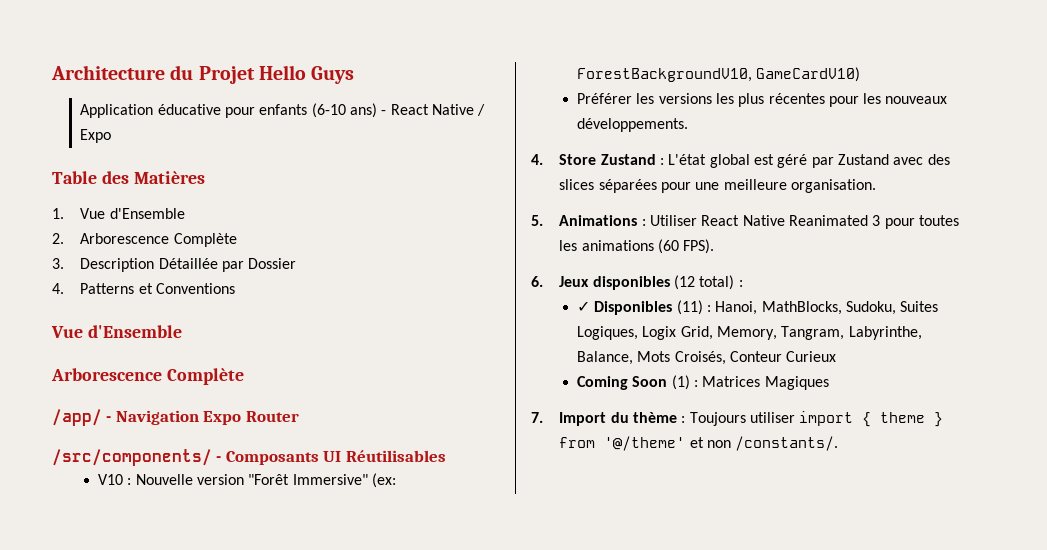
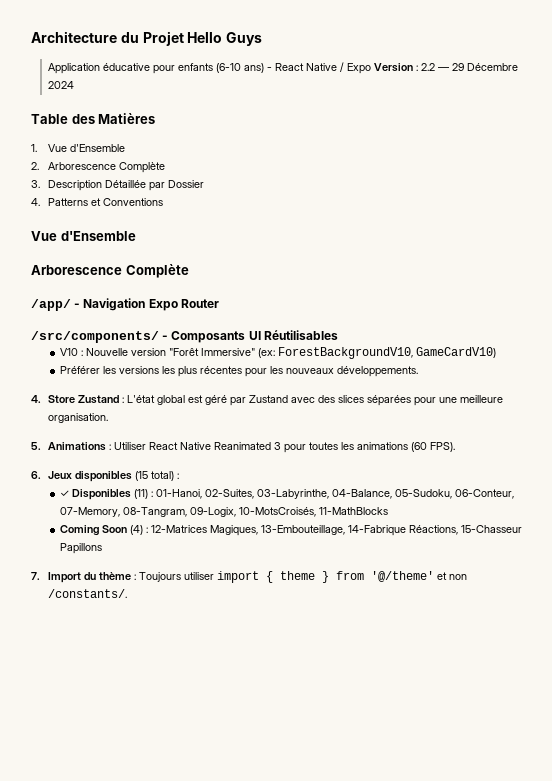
(112, 136) none -> [373,63,518,72] [47,81,74,89] Version : 2.2 — 29 Décembre 2024
[673,275,695,290] (12 -> [134,471,148,481] (15
[715,301,939,315] [576,326,922,340] [576,351,837,365] [576,375,829,390] Hanoi, MathBlocks, Sudoku, Suites Logiques, Logix Grid, Memory, Tangram, Labyrinthe, Balance, Mots Croisés, Conteur Curieux // Coming Soon (1) : Matrices Magiques -> [156,489,515,499] [60,507,389,517] [60,525,523,536] [60,543,103,554] 01-Hanoi, 02-Suites, 03-Labyrinthe, 04-Balance, 05-Sudoku, 06-Conteur, 07-Memory, 08-Tangram, 09-Logix, 10-MotsCroisés, 11-MathBlocks // Coming Soon (4) : 12-Matrices Magiques, 13-Embouteillage, 14-Fabrique Réactions, 15-Chasseur Papillons

